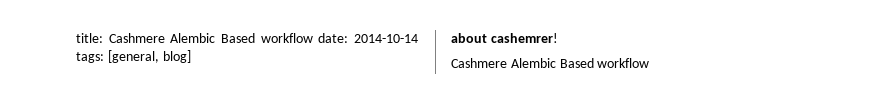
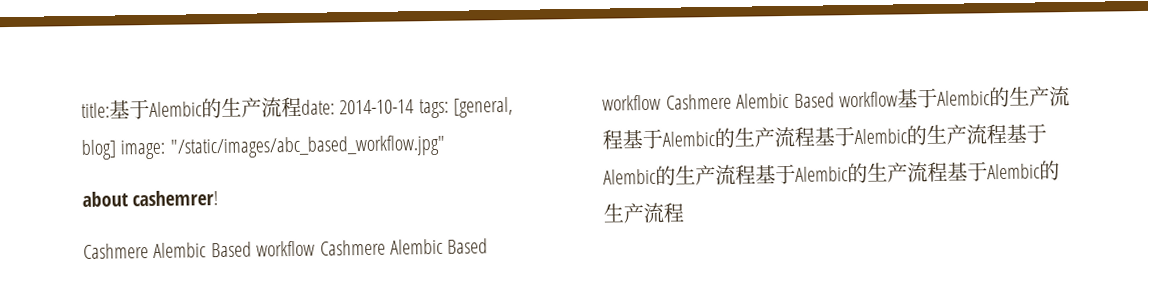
[108,33,313,43] Cashmere Alembic Based workflow -> [109,96,302,120] 基于Alembic的生产流程
(191, 56) none -> [120,134,445,160] image: "/static/images/abc_based_workflow.jpg"
(650, 63) none -> [319,238,489,256] [602,86,1070,111] [602,123,1047,150] [603,160,1060,186] [603,202,684,224] Cashmere Alembic Based workflow Cashmere Alembic Based workflow基于Alembic的生产流程基于Alembic的生产流程基于Alembic的生产流程基于Alembic的生产流程基于Alembic的生产流程基于Alembic的生产流程

